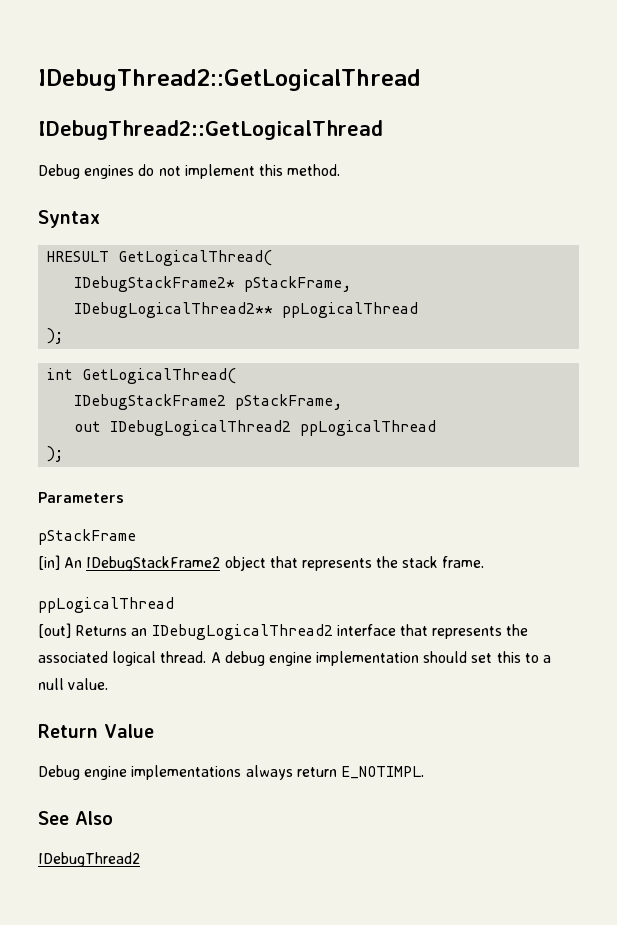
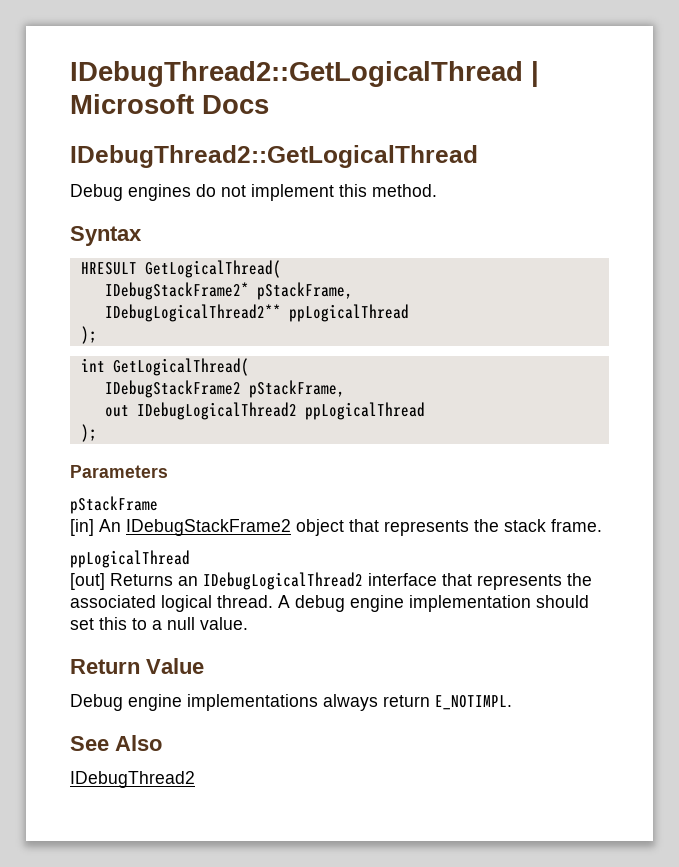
[38,69,421,91] IDebugThread2::GetLogicalThread -> [70,61,539,87] [70,94,269,114] IDebugThread2::GetLogicalThread | Microsoft Docs

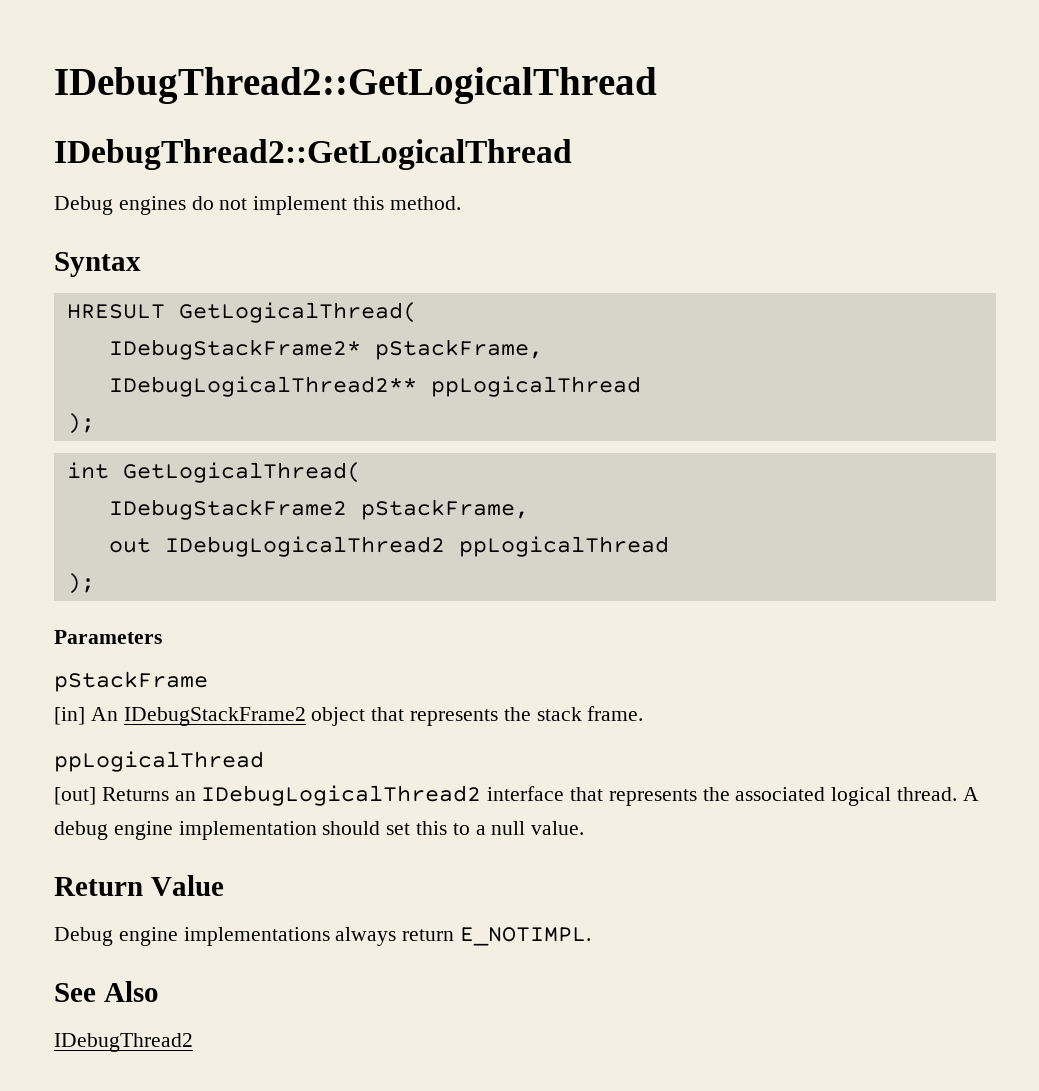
[70,61,539,87] [70,94,269,114] IDebugThread2::GetLogicalThread | Microsoft Docs -> [54,67,657,104] IDebugThread2::GetLogicalThread

